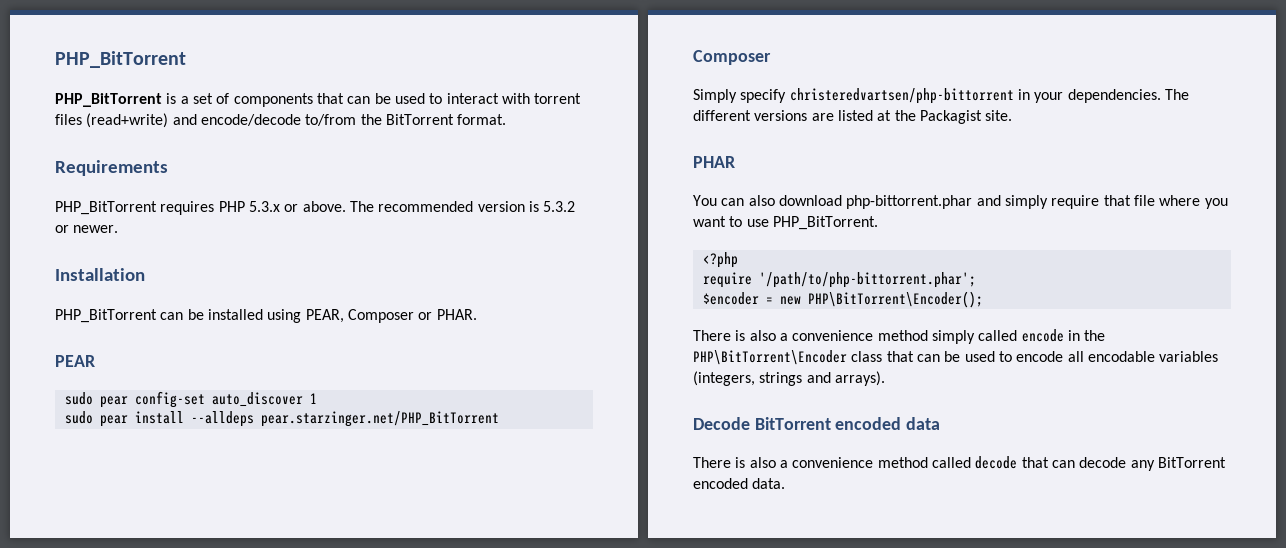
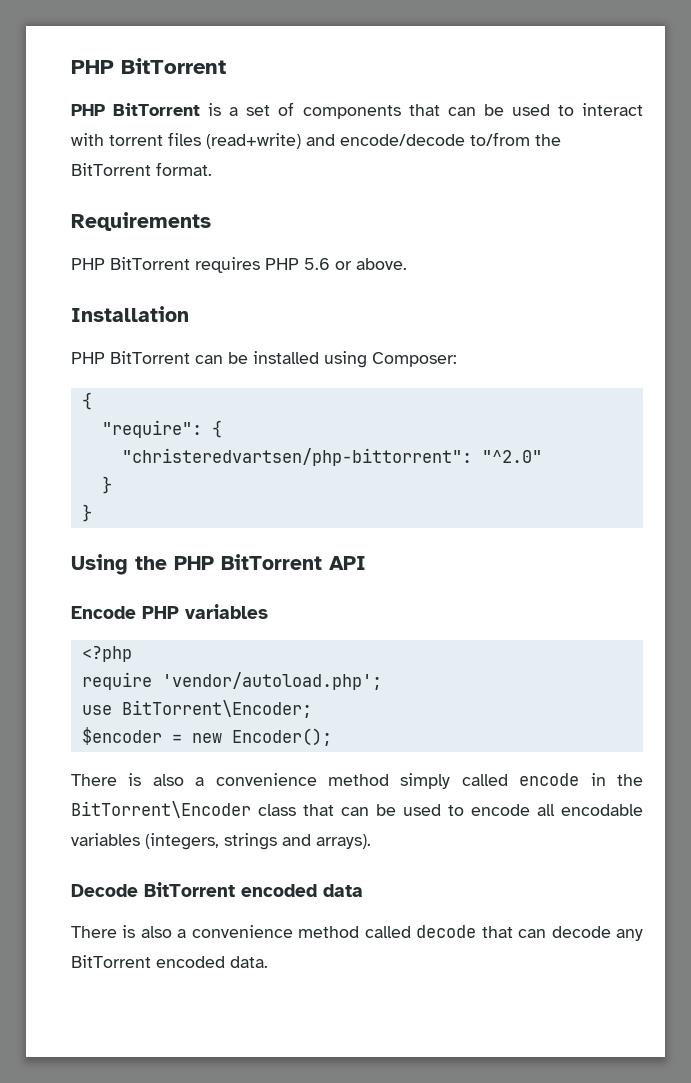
[55,51,186,68] [55,93,162,107] PHP_BitTorrent // PHP_BitTorrent -> [71,58,226,74] [71,103,201,116] PHP BitTorrent // PHP BitTorrent
[55,201,157,215] PHP_BitTorrent -> [71,257,190,270] PHP BitTorrent
[248,201,280,212] 5.3.x -> [304,258,330,270] 5.6
[349,201,576,212] [55,225,119,233] The recommended version is 5.3.2 or newer. -> (407, 264) none
[55,309,157,323] PHP_BitTorrent -> [71,351,190,364] PHP BitTorrent
[305,309,477,323] [55,355,95,367] [64,391,317,408] [64,411,499,427] [693,50,771,65] [693,88,1189,104] [693,110,1013,124] [693,156,735,168] [693,195,1228,209] [693,216,878,230] PEAR, Composer or PHAR. // PEAR // sudo pear config-set auto_discover 1 // sudo pear install --alldeps pear.starzinger.net/PHP_BitTorrent // Composer // Simply specify christeredvartsen/php-bittorrent in your dependencies. The different versions are listed at the Packagist site. // PHAR // You can also download php-bittorrent.phar and simply require that file where you want to use PHP_BitTorrent. -> [372,352,457,367] [81,392,92,410] [101,420,222,438] [121,448,542,466] [101,476,112,494] [81,504,92,522] [71,554,366,575] [71,604,268,619] Composer: // { // "require": { // "christeredvartsen/php-bittorrent": "^2.0" // } // } // Using the PHP BitTorrent API // Encode PHP variables
[758,272,976,288] '/path/to/php-bittorrent.phar'; -> [161,672,382,690] [81,700,312,718] 'vendor/autoload.php'; // use BitTorrent\Encoder;
[807,291,983,308] PHP\BitTorrent\Encoder(); -> [231,728,332,746] Encoder();
[693,350,847,365] PHP\BitTorrent\Encoder -> [71,801,251,818] BitTorrent\Encoder

